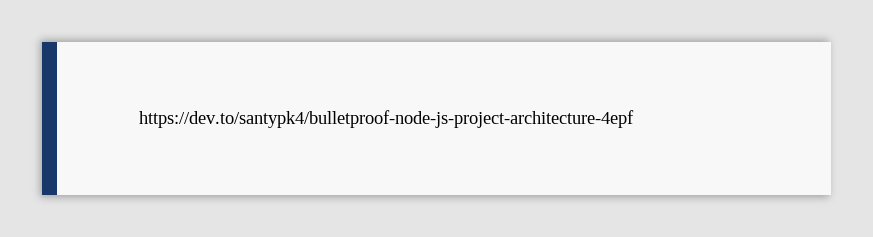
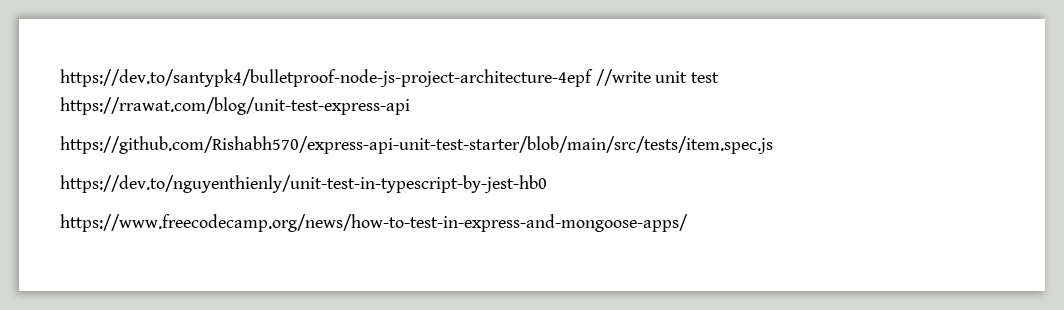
(634, 119) none -> [595,69,720,86] [60,97,410,115] [60,136,773,154] [60,175,547,193] [60,214,688,232] //write unit test https://rrawat.com/blog/unit-test-express-api // https://github.com/Rishabh570/express-api-unit-test-starter/blob/main/src/tests/item.spec.js // https://dev.to/nguyenthienly/unit-test-in-typescript-by-jest-hb0 // https://www.freecodecamp.org/news/how-to-test-in-express-and-mongoose-apps/

